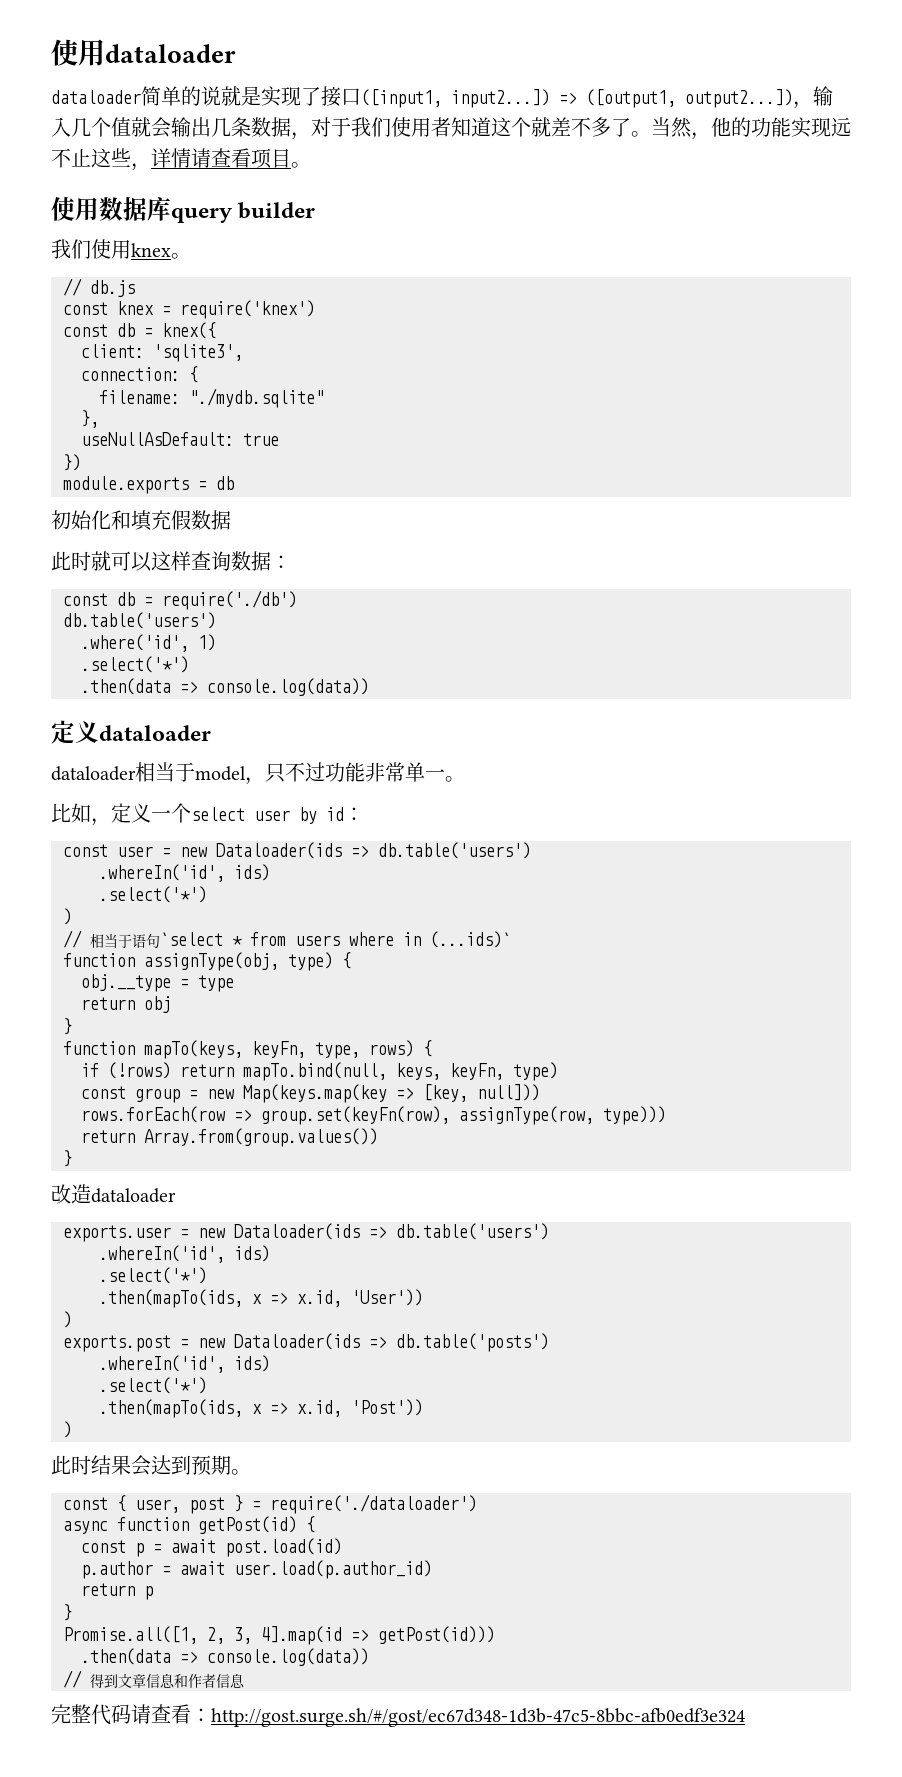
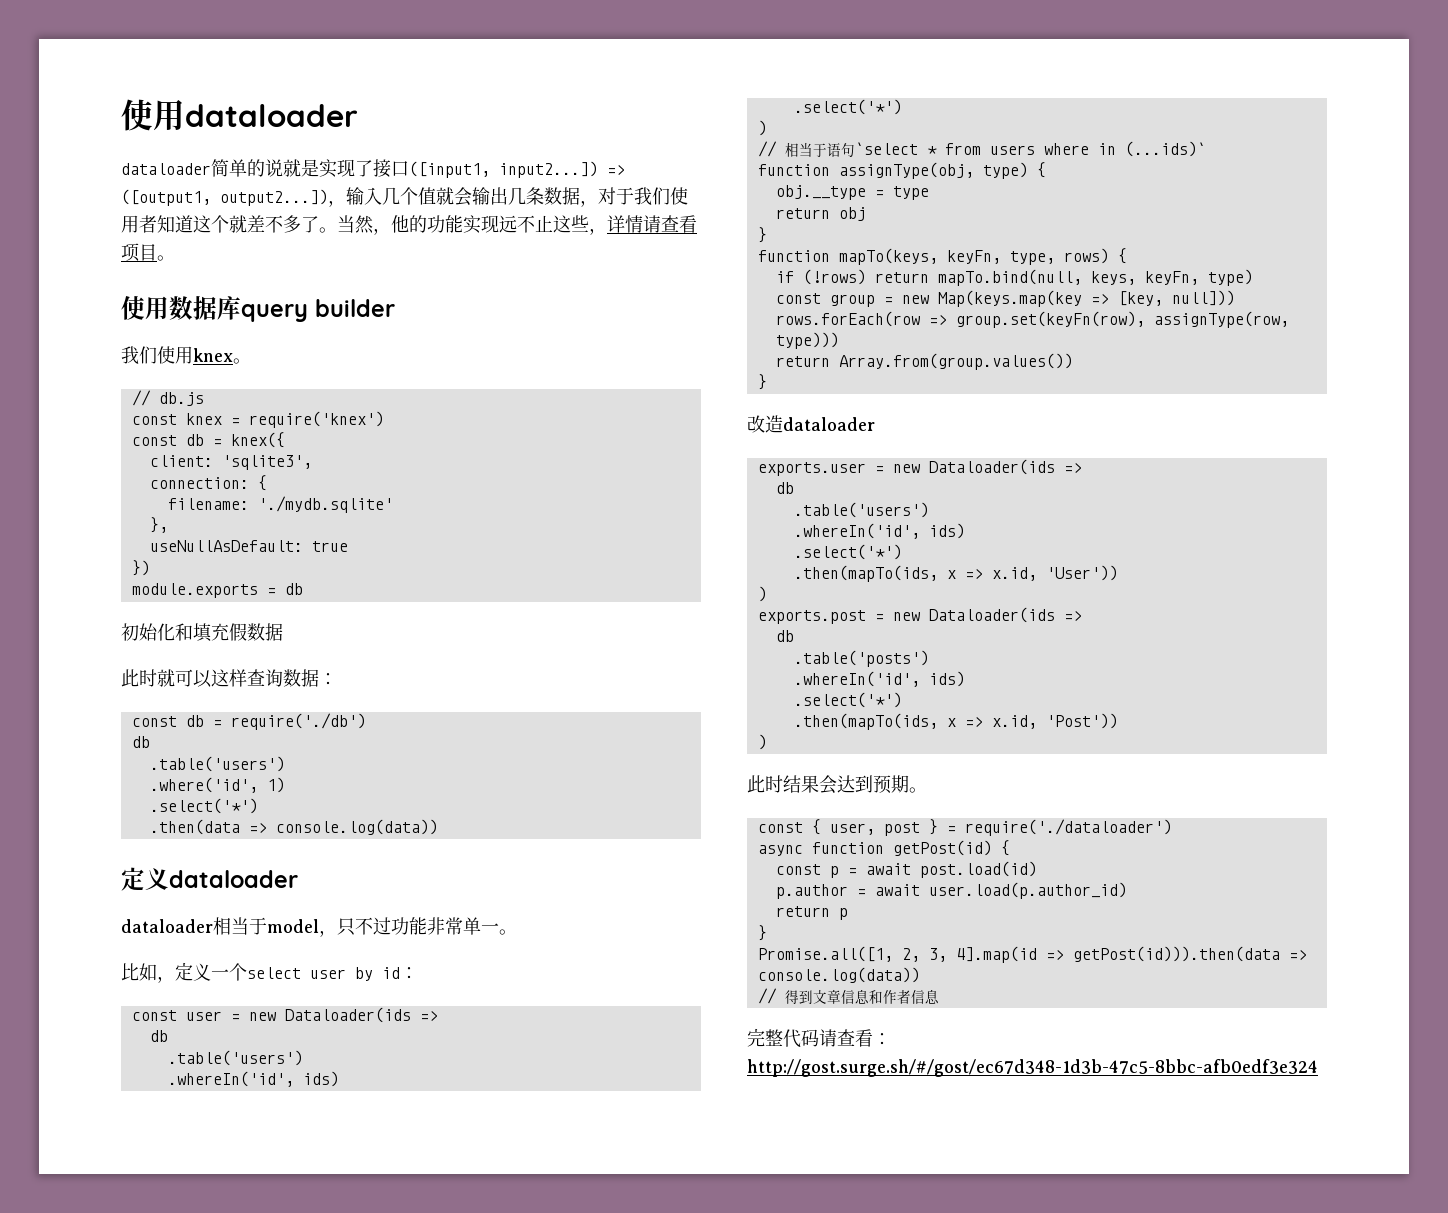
[189,388,324,408] "./mydb.sqlite" -> [257,496,393,513] './mydb.sqlite'
[63,612,216,629] db.table('users') -> [131,736,150,748] [149,756,285,772] db // .table('users')
[378,842,531,859] db.table('users') -> [149,1030,168,1042] [167,1050,303,1066] // db // .table('users')
[396,1223,549,1240] db.table('users') -> [775,482,794,494] [793,502,929,518] // db // .table('users')
[396,1333,549,1352] db.table('posts') -> [775,630,794,642] [793,650,929,667] // db // .table('posts')
[378,1626,495,1644] [81,1648,171,1665] getPost(id))) // .then(data -> [1072,946,1280,962] getPost(id))).then(data

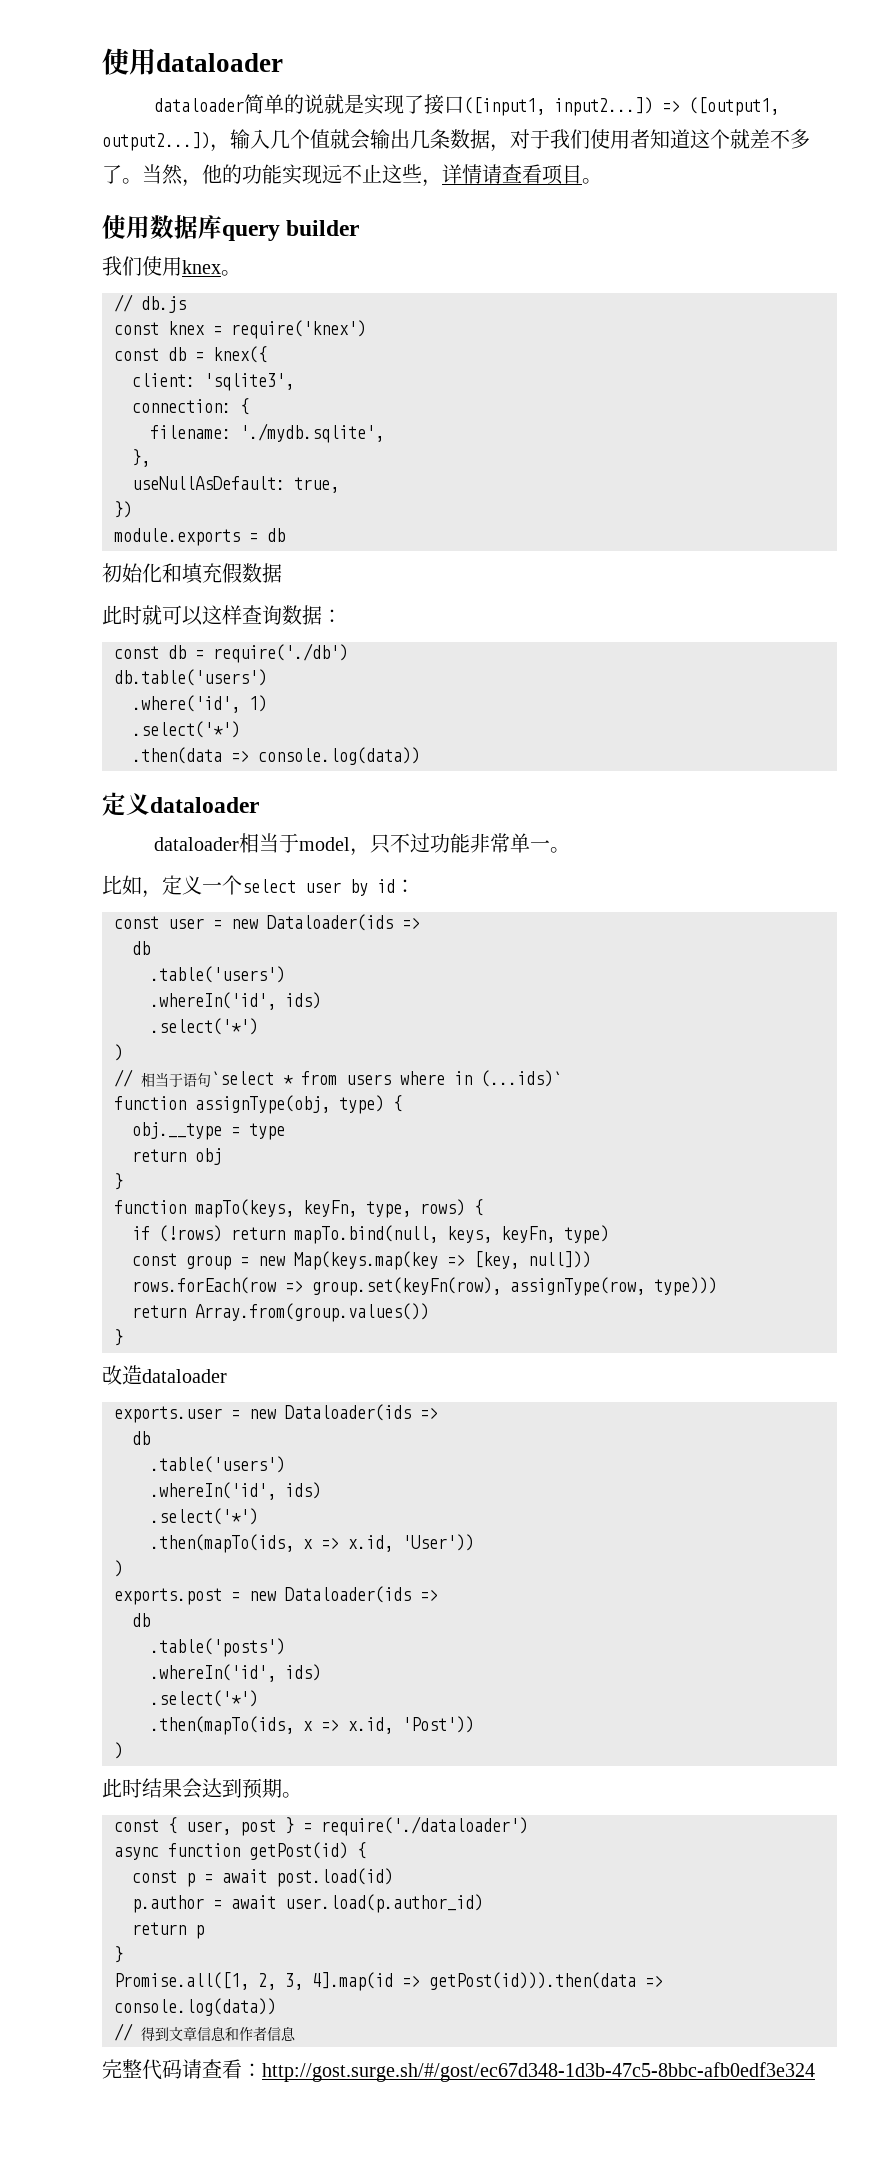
[257,496,393,513] './mydb.sqlite' -> [240,423,384,443] './mydb.sqlite',
[311,541,348,552] true -> [294,477,339,493] true,
[131,736,150,748] [149,756,285,772] db // .table('users') -> [114,669,267,686] db.table('users')

